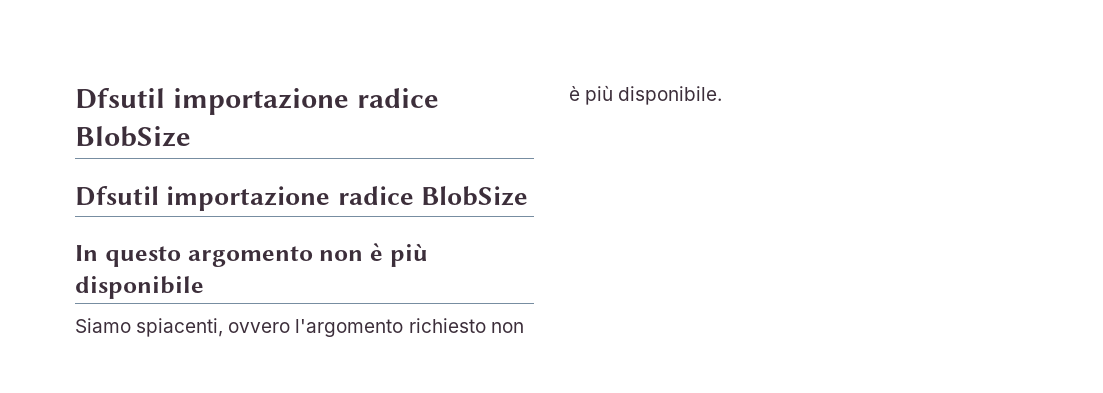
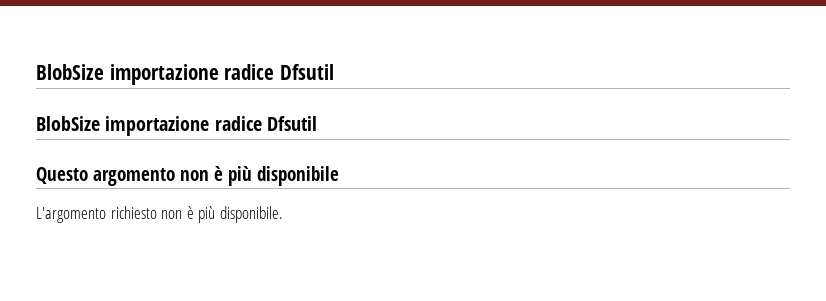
[75,88,439,115] [75,126,191,147] [75,186,528,211] [75,245,181,267] Dfsutil importazione radice BlobSize // Dfsutil importazione radice BlobSize // In questo -> [36,64,334,85] [36,116,317,136] [36,167,88,184] BlobSize importazione radice Dfsutil // BlobSize importazione radice Dfsutil // Questo
[75,318,404,337] Siamo spiacenti, ovvero l'argomento -> [36,207,106,223] L'argomento

